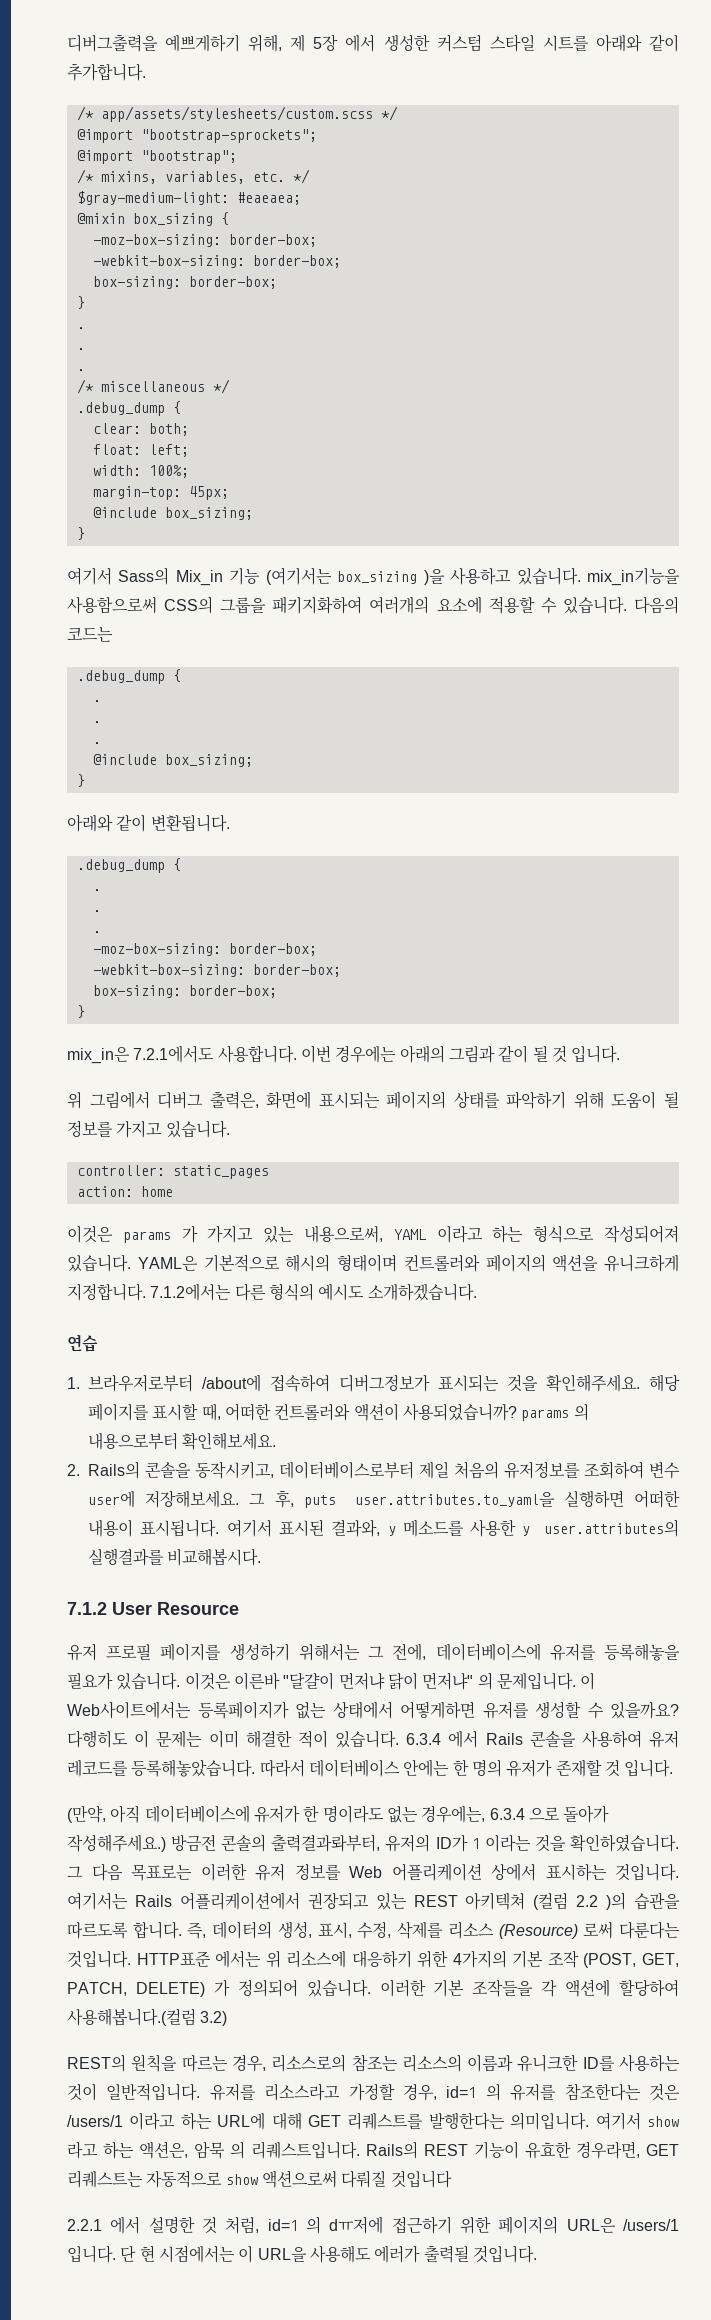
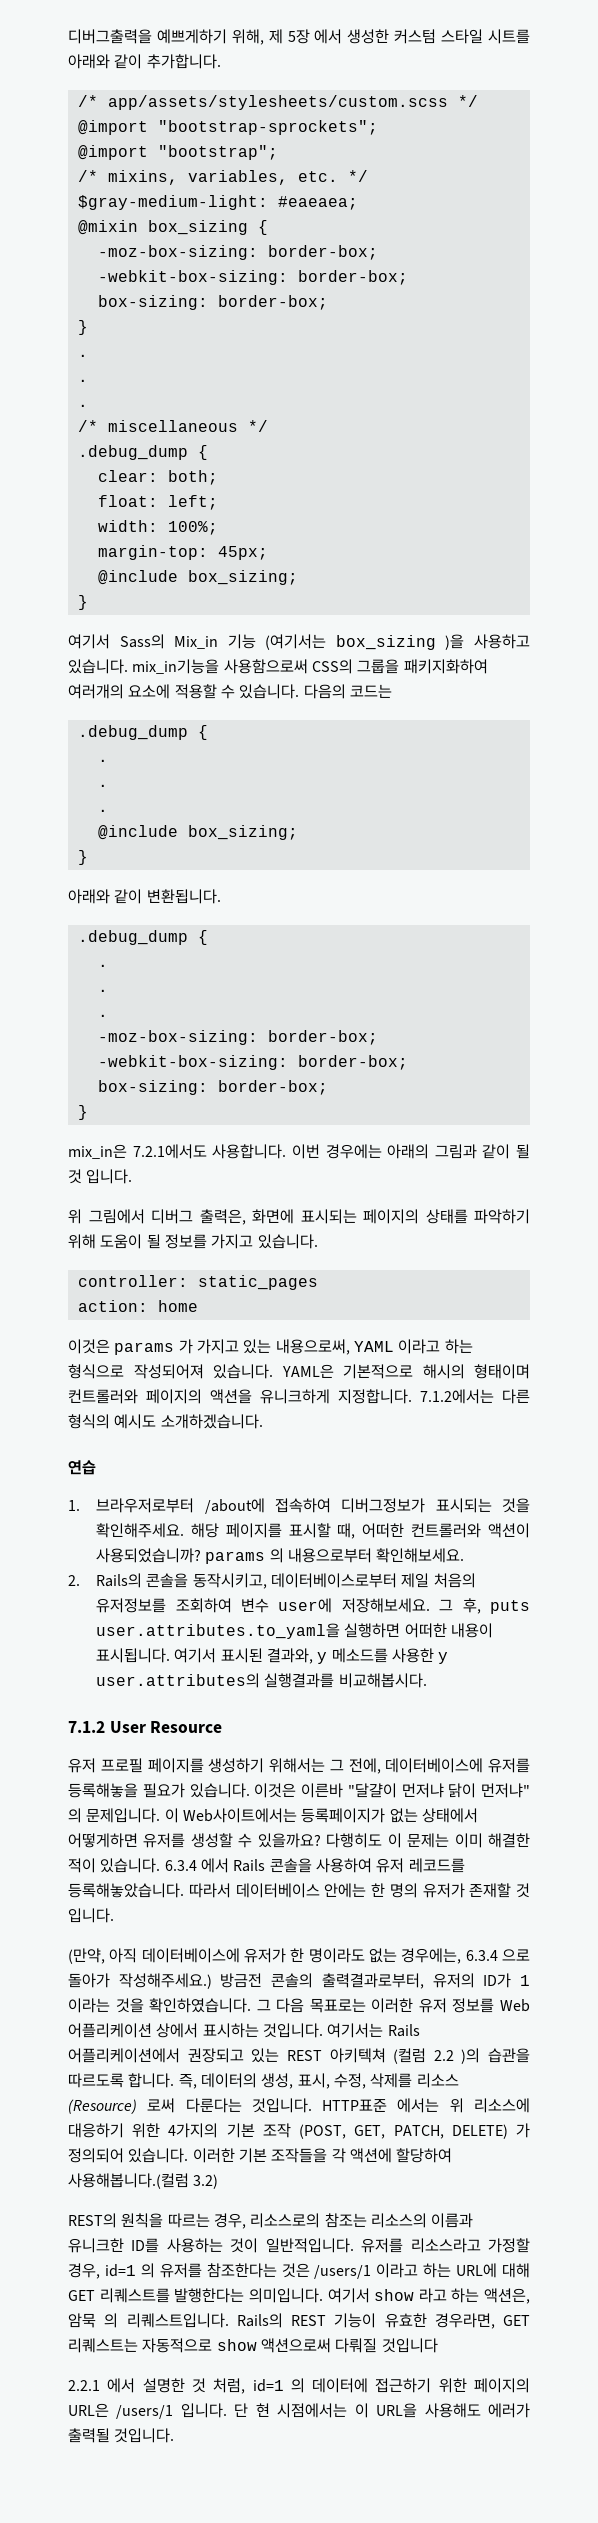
[271,1834,381,1852] 출력결과롸부터, -> [321,1973,424,1989] 출력결과로부터,
[329,2216,384,2234] dㅠ저에 -> [312,2378,369,2393] 데이터에

